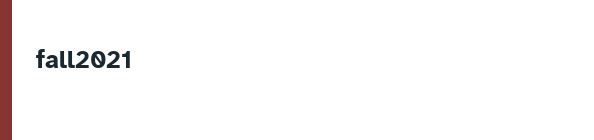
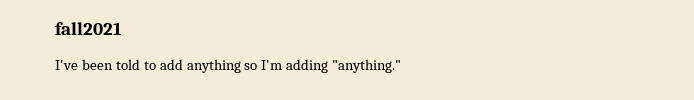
(132, 58) none -> [55,59,402,73] // I've been told to add anything so I'm adding "anything."

